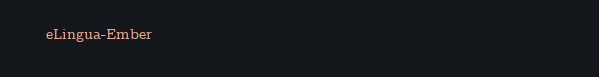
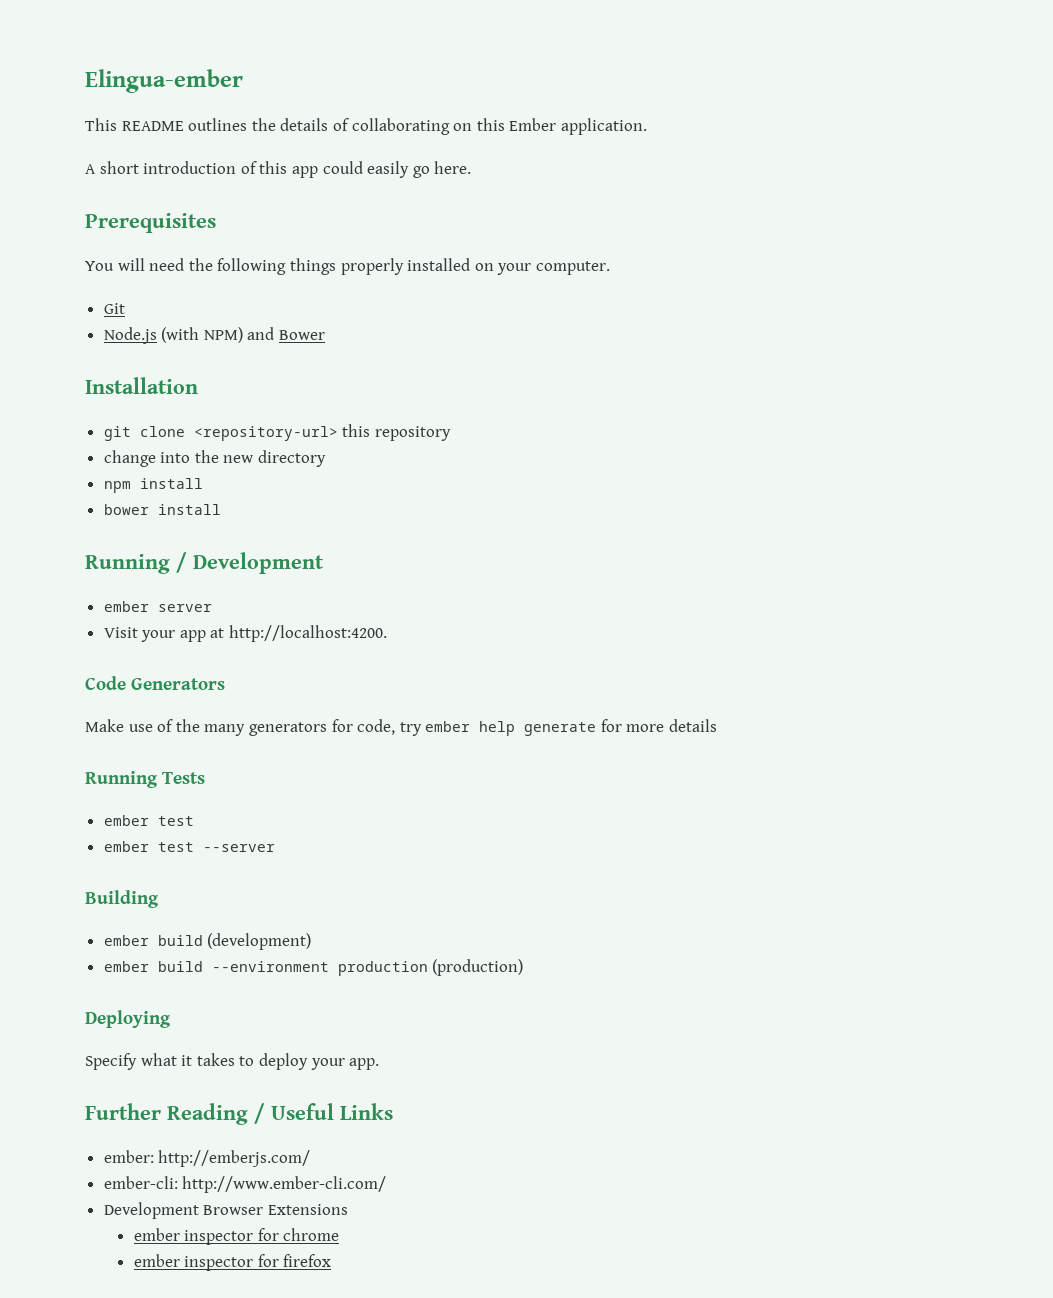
[46,29,152,42] eLingua-Ember -> [85,69,243,93] [85,118,647,135] [85,161,472,178] [85,213,216,233] [85,258,610,275] [103,303,125,314] [103,327,326,344] [85,377,198,394] [103,424,451,441] [103,450,327,467] [103,478,203,493] [103,504,221,515] [85,552,324,574] [103,601,212,612] [103,625,388,642] [85,676,226,690] [85,719,718,736] [85,771,206,788] [103,815,194,826] [103,841,275,852] [85,890,159,908] [103,933,312,950] [103,959,524,976] [85,1010,171,1028] [85,1053,380,1070] [85,1103,393,1125] [103,1150,311,1167] [103,1176,387,1193] [103,1202,348,1219] [133,1228,340,1245] [133,1254,332,1271] Elingua-ember // This README outlines the details of collaborating on this Ember application. // A short introduction of this app could easily go here. // Prerequisites // You will need the following things properly installed on your computer. // Git // Node.js (with NPM) and Bower // Installation // git clone <repository-url> this repository // change into the new directory // npm install // bower install // Running / Development // ember server // Visit your app at http://localhost:4200. // Code Generators // Make use of the many generators for code, try ember help generate for more details // Running Tests // ember test // ember test --server // Building // ember build (development) // ember build --environment production (production) // Deploying // Specify what it takes to deploy your app. // Further Reading / Useful Links // ember: http://emberjs.com/ // ember-cli: http://www.ember-cli.com/ // Development Browser Extensions // ember inspector for chrome // ember inspector for firefox

